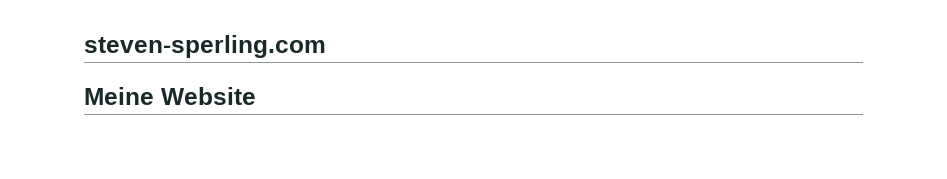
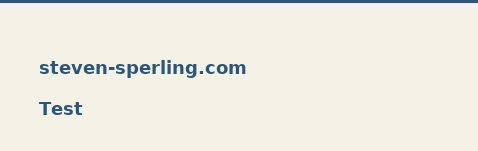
[84,87,256,105] Meine Website -> [39,102,83,115] Test

